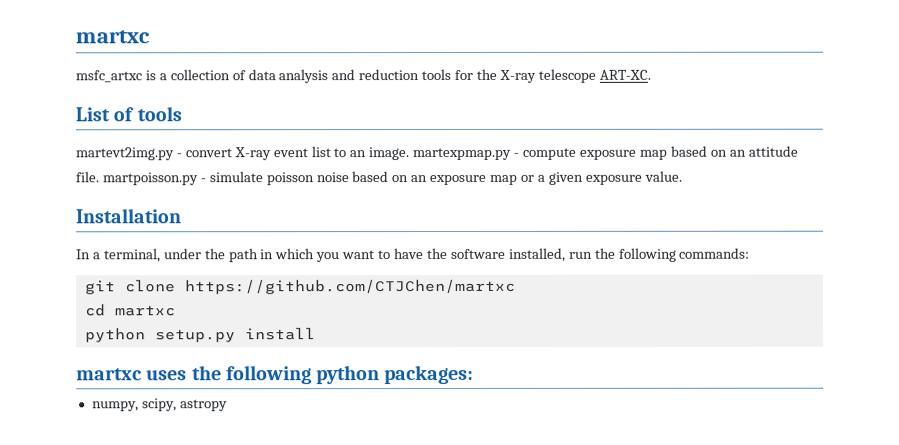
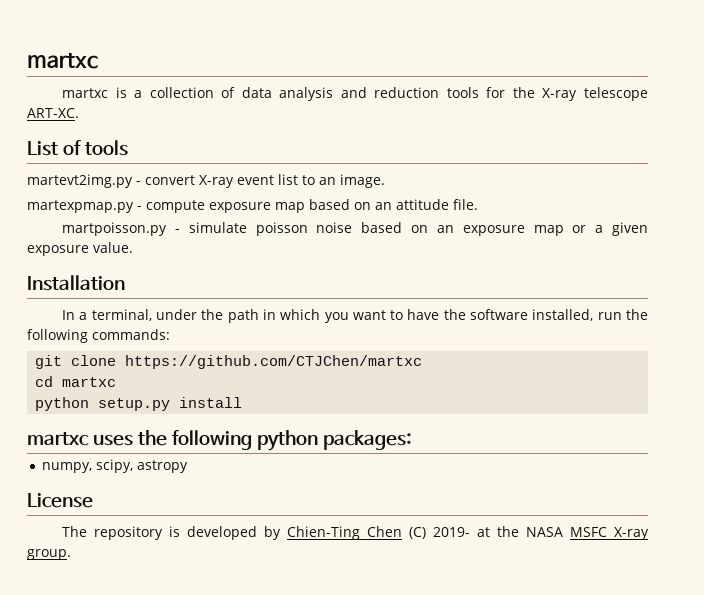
[75,30,150,44] [75,70,142,83] martxc // msfc_artxc -> [27,53,98,69] [62,88,109,98] martxc // martxc
(410, 154) none -> (385, 181) //
(99, 177) none -> (478, 204) //
(228, 405) none -> [27,493,93,508] [62,526,650,540] [27,549,71,560] // License // The repository is developed by Chien-Ting Chen (C) 2019- at the NASA MSFC X-ray group.

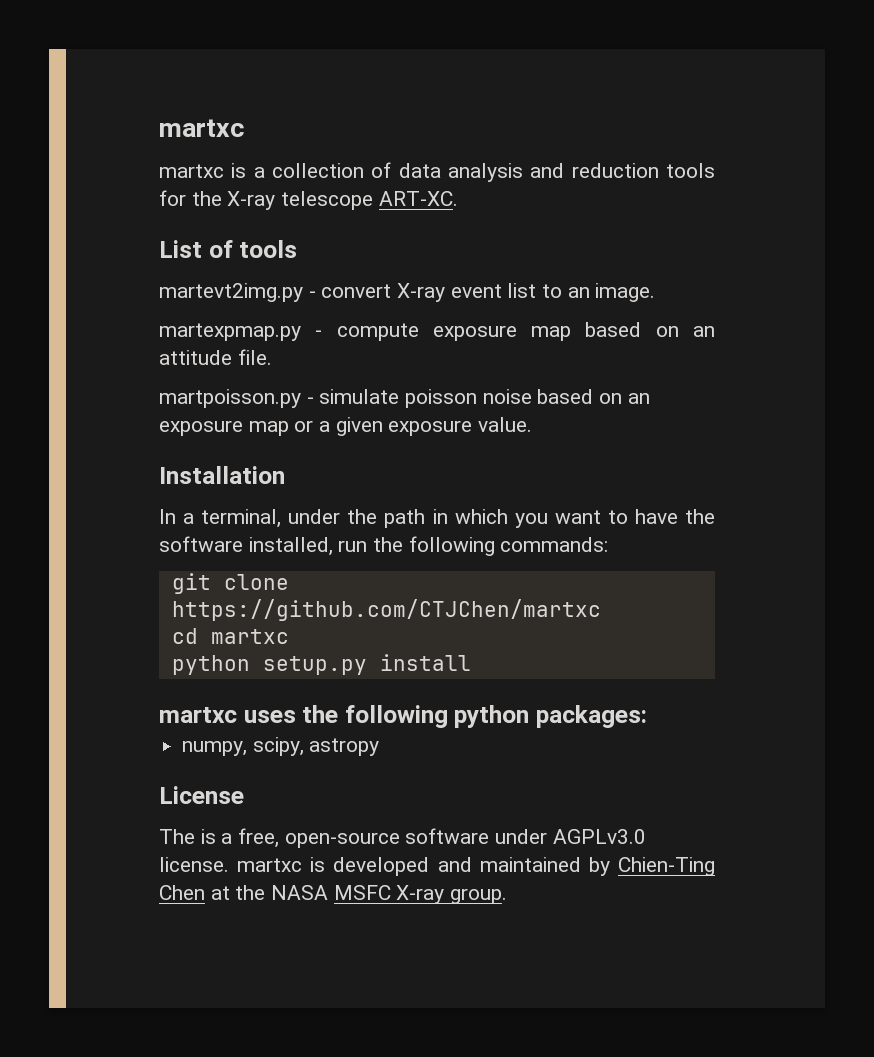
[94,526,258,540] repository is developed -> [200,828,646,848] [159,857,581,876] is a free, open-source software under AGPLv3.0 license. martxc is developed and maintained
[409,527,471,539] (C) 2019- -> (205, 892) none

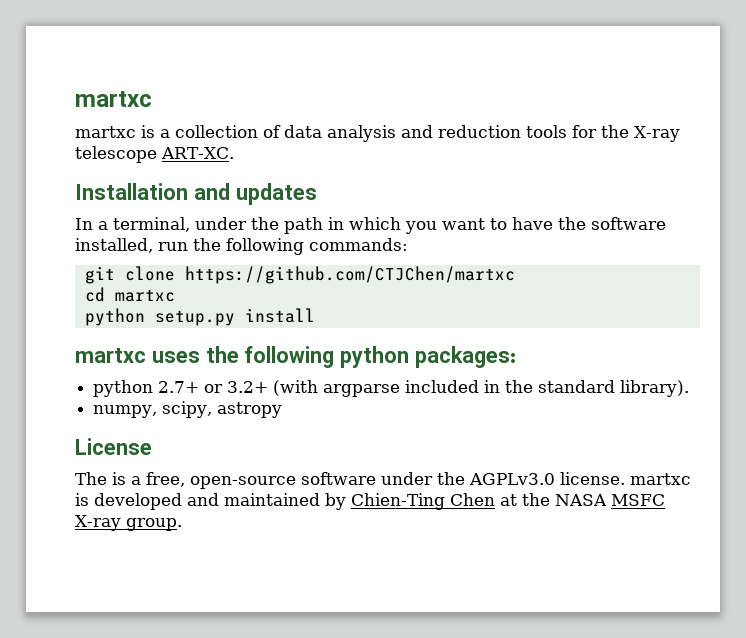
[159,240,298,258] [159,283,656,302] [159,322,715,341] [159,349,272,365] [159,389,650,408] [159,417,533,436] // List of tools // martevt2img.py - convert X-ray event list to an image. // martexpmap.py - compute exposure map based on an attitude file. // martpoisson.py - simulate poisson noise based on an exposure map or a given exposure value. -> (234, 153) none
(285, 475) none -> [193,183,317,205] and updates
(648, 716) none -> [93,380,690,397] // python 2.7+ or 3.2+ (with argparse included in the standard library).
(548, 836) none -> [437,472,465,485] the

